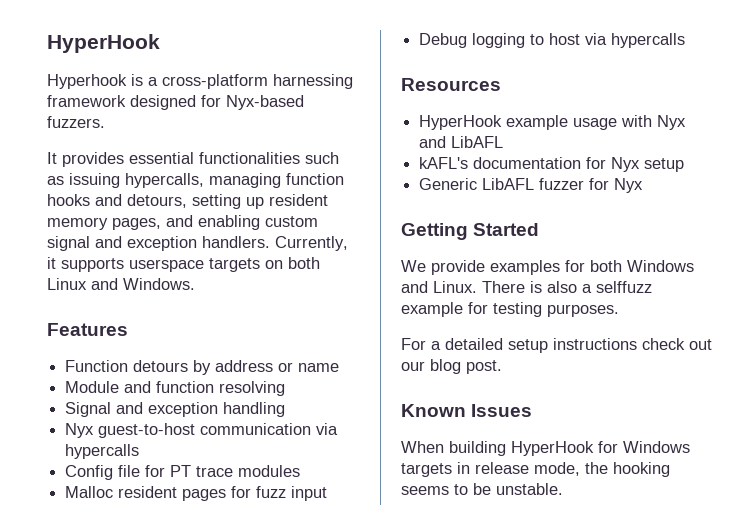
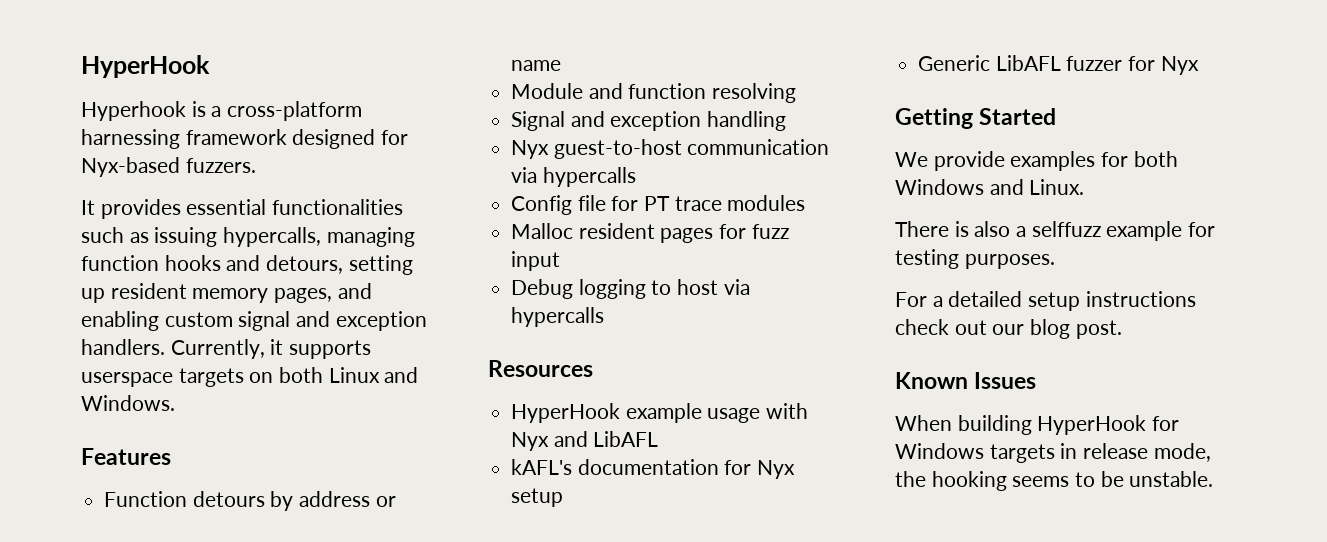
(477, 287) none -> (1085, 187) //

